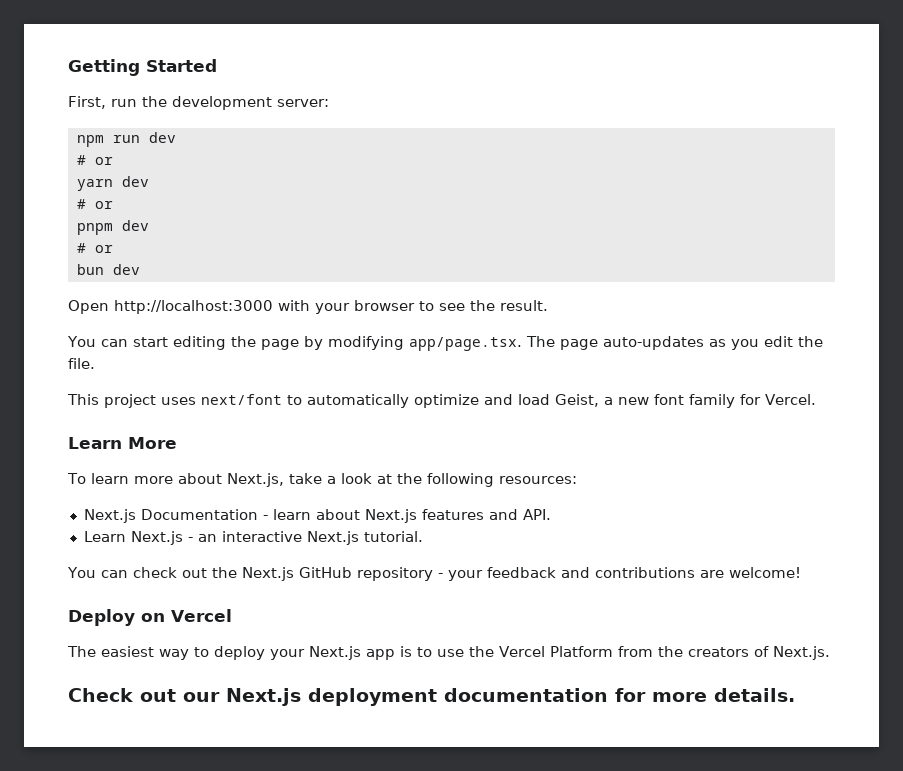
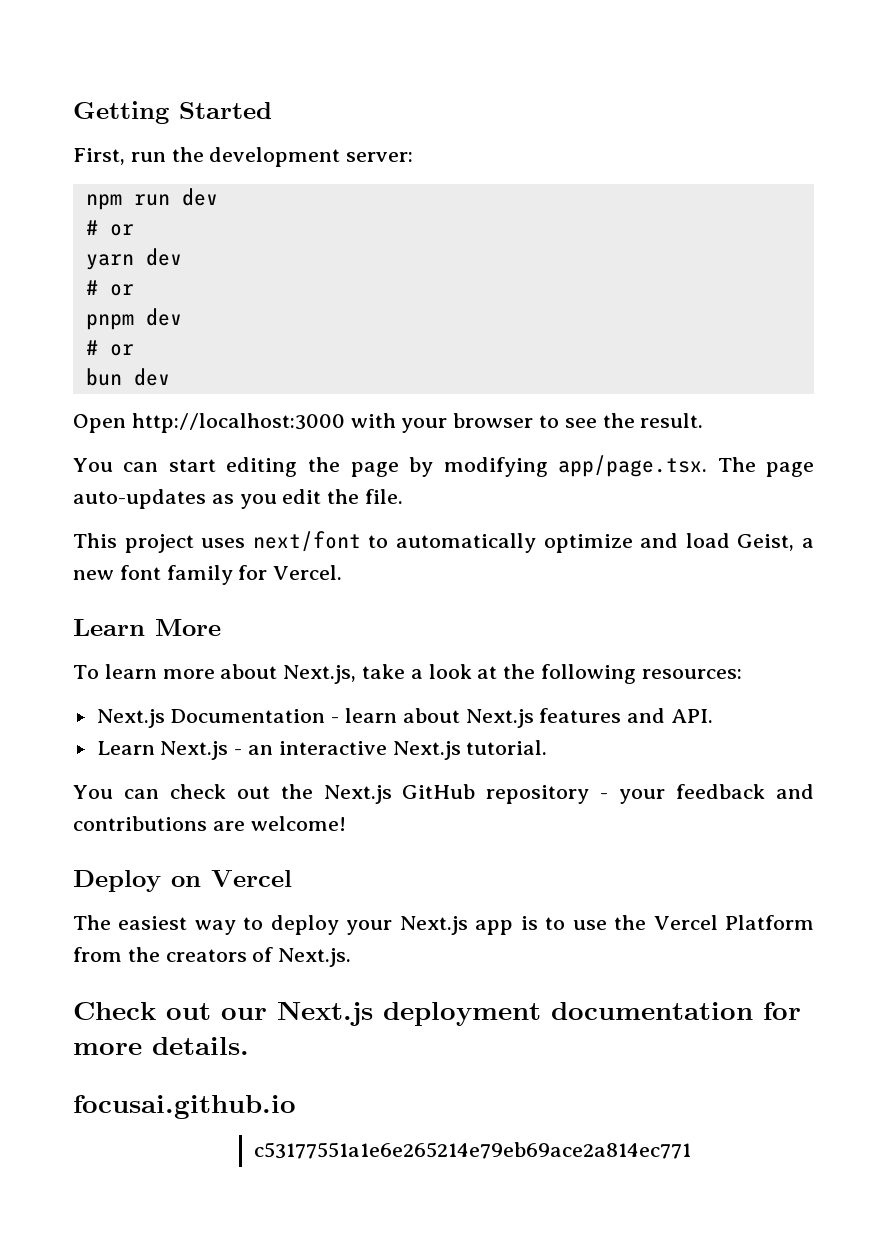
(795, 695) none -> [73,1095,296,1119] [253,1142,691,1159] // focusai.github.io // c53177551a1e6e265214e79eb69ace2a814ec771

